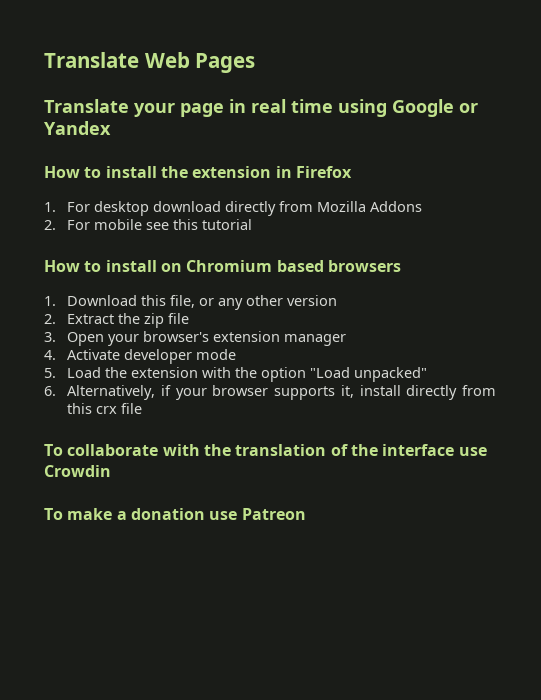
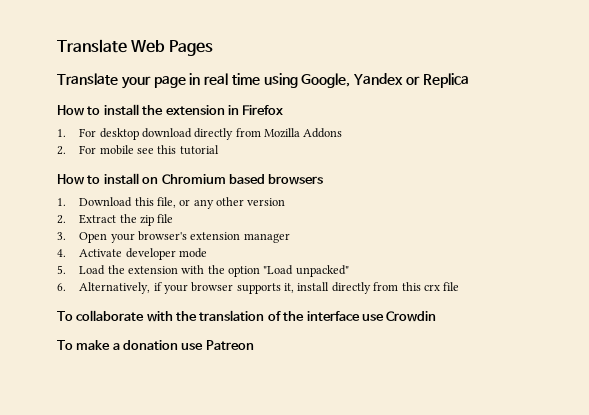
[392,99,478,117] [44,121,111,135] Google or Yandex -> [301,73,469,88] Google, Yandex or Replica

